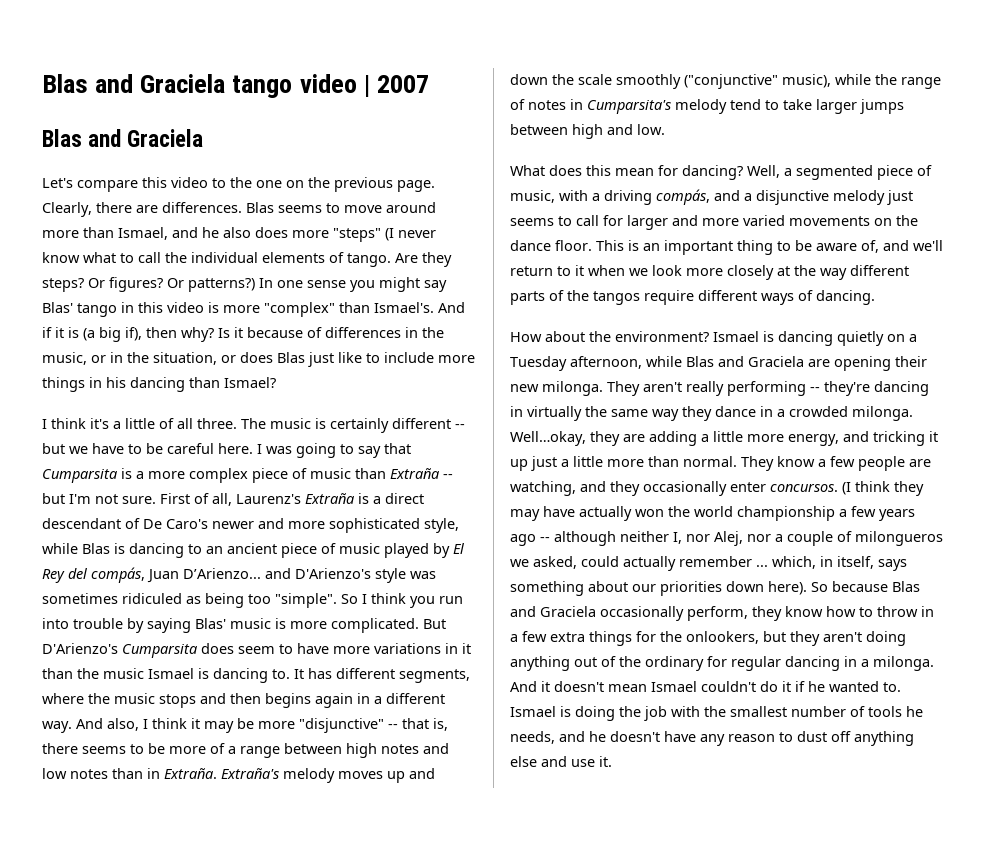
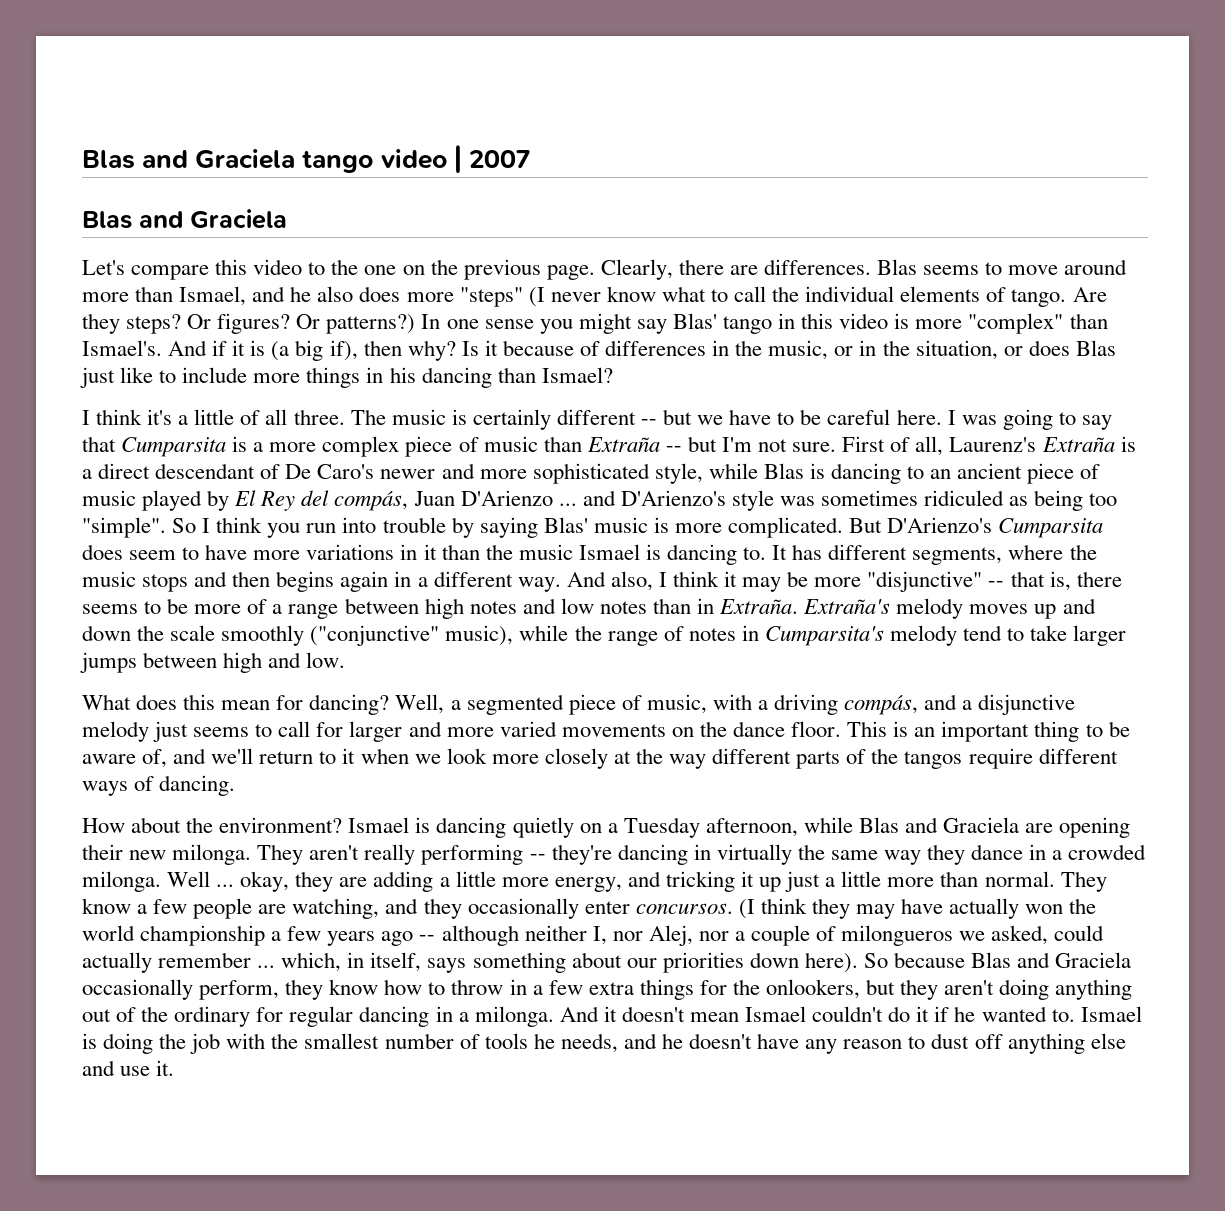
[183,568,261,579] D’Arienzo... -> [460,490,577,506] D'Arienzo ...
[510,431,586,446] Well…okay, -> [167,871,290,892] Well ... okay,

